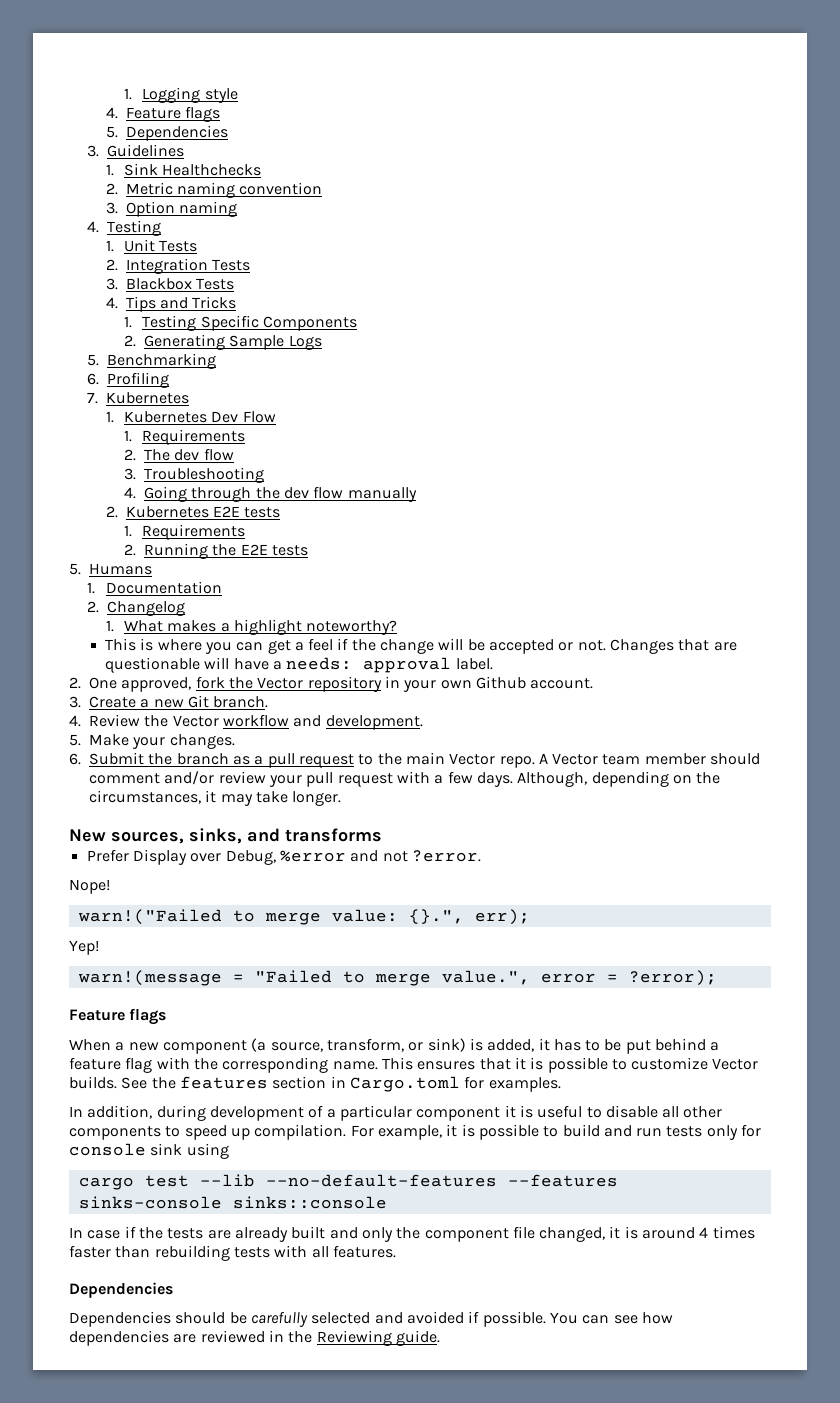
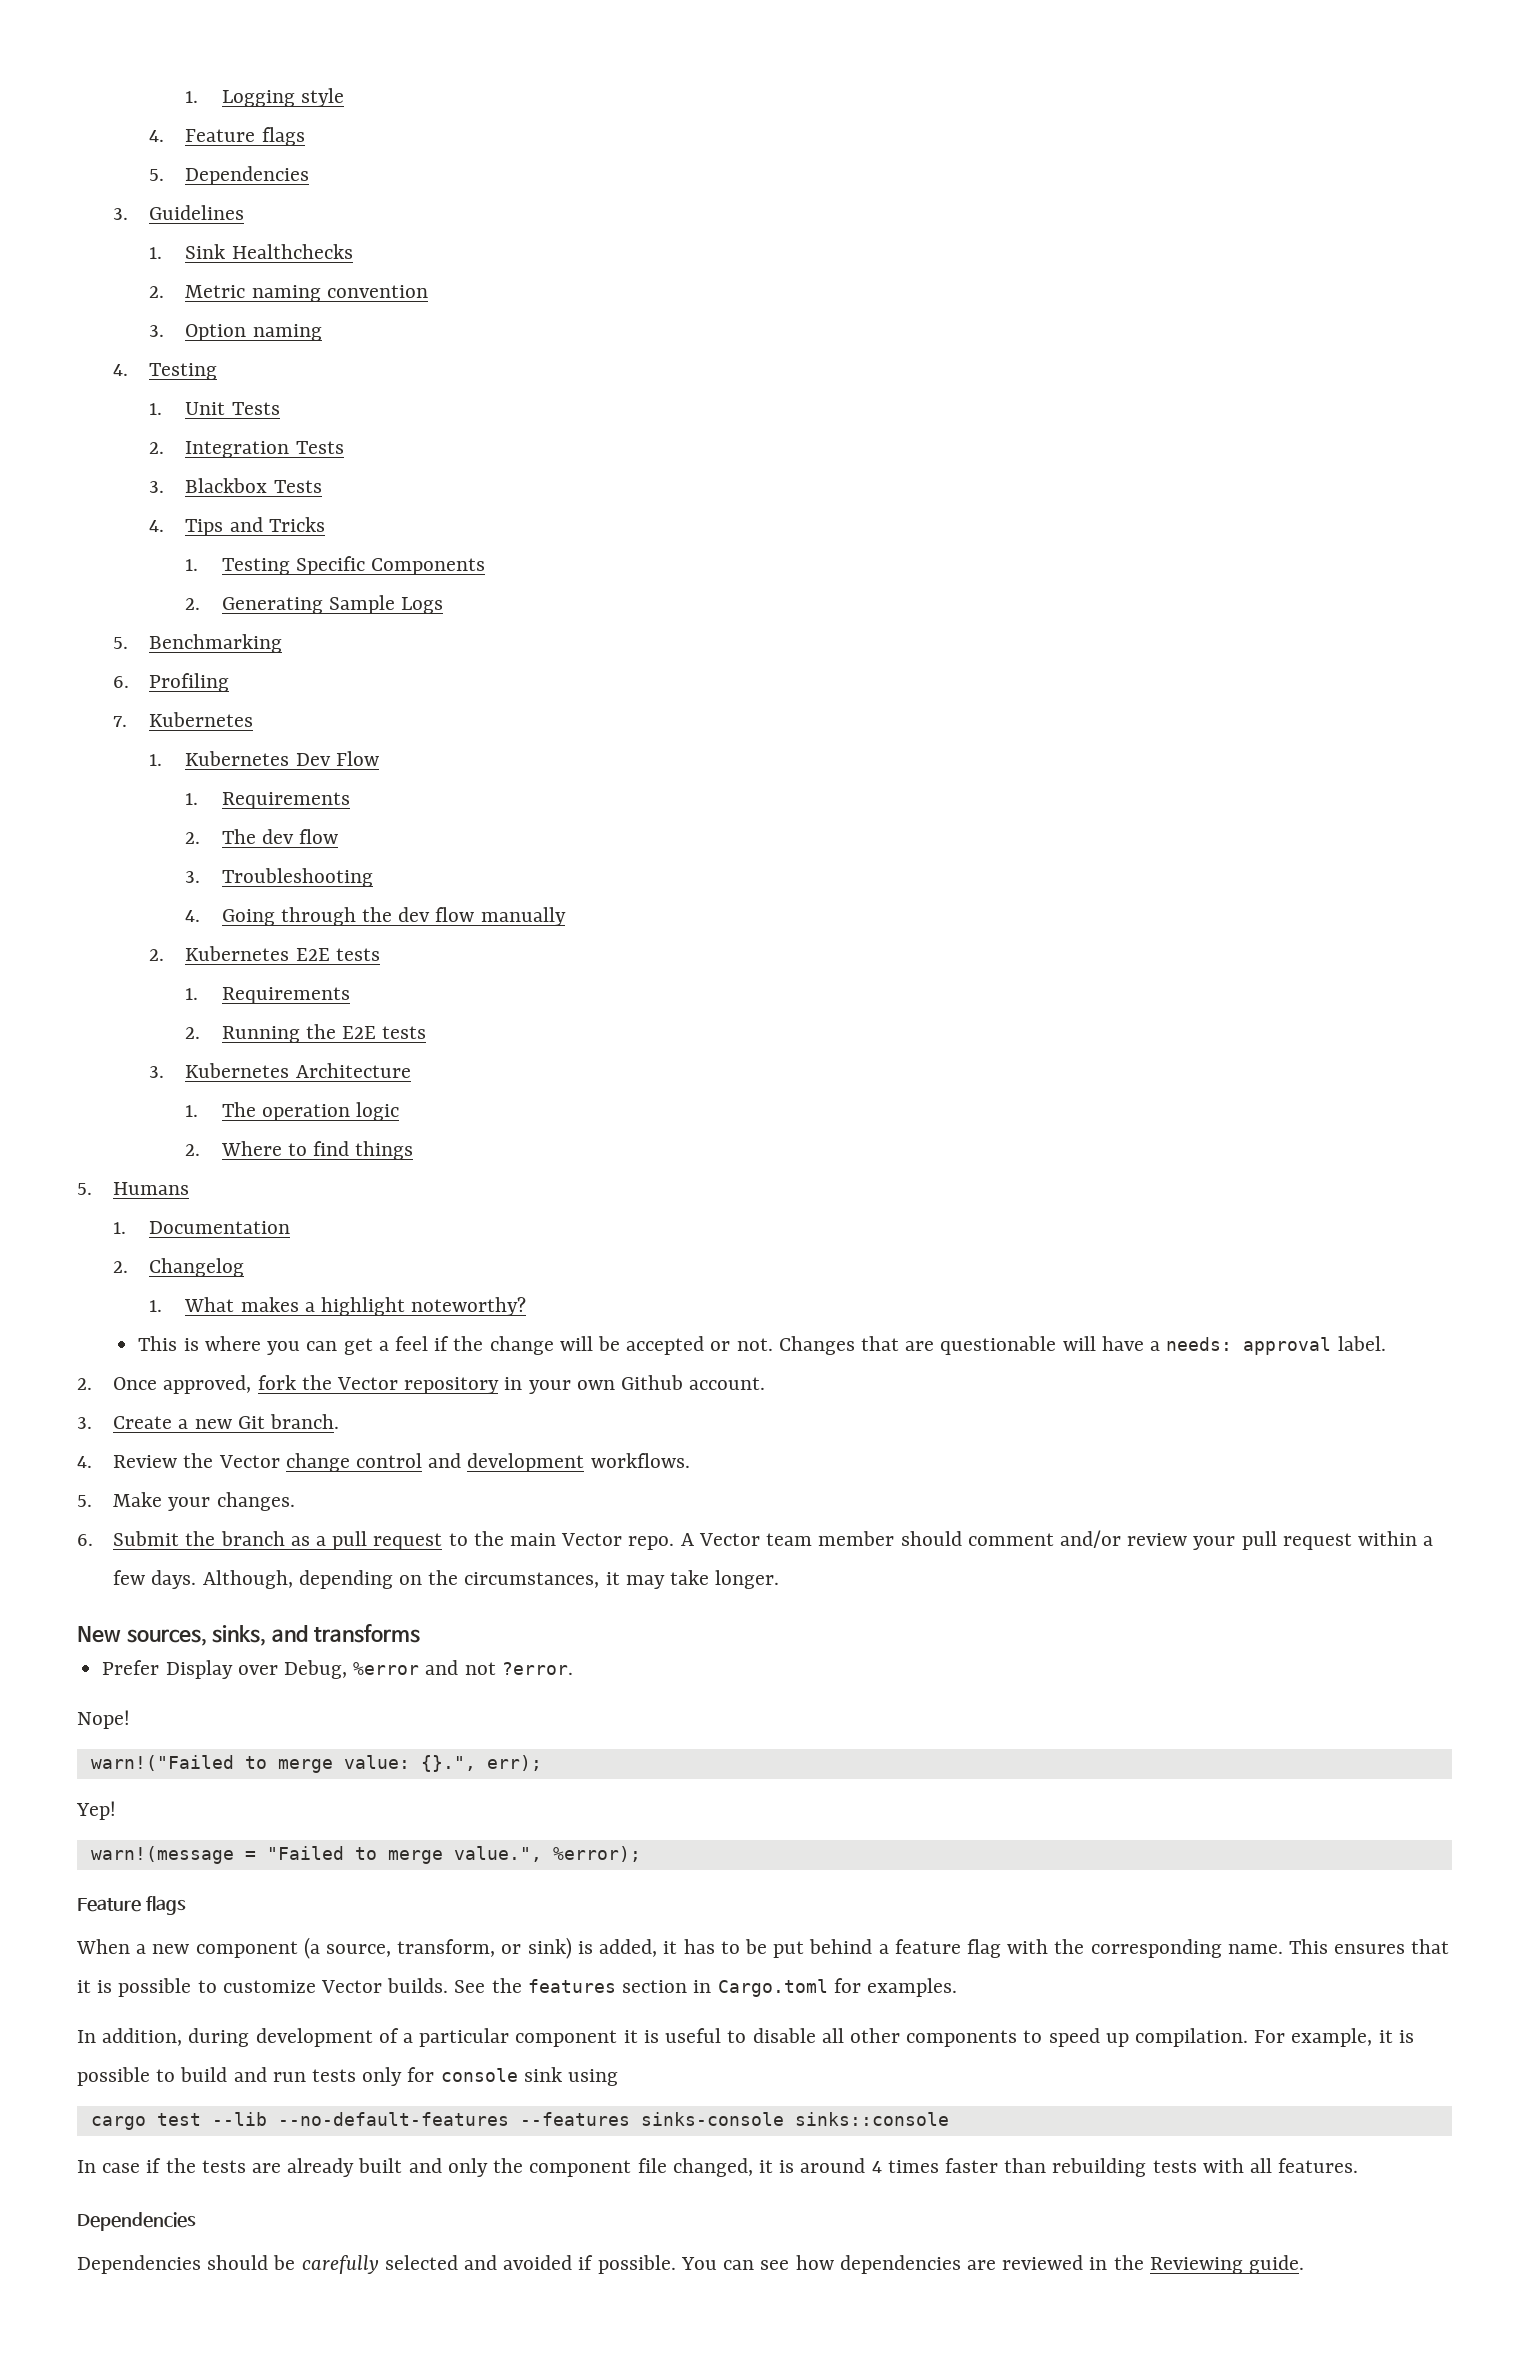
(308, 550) none -> [149,1063,411,1078] [185,1102,400,1121] [185,1141,414,1160] // 3. Kubernetes Architecture // 1. The operation logic // 2. Where to find things
[89,677,117,689] One -> [113,1377,158,1390] Once
[222,714,423,730] workflow and development. -> [285,1453,690,1472] change control and development workflows.
[396,771,430,784] with -> [1357,1531,1417,1546] within
[540,970,717,986] error = ?error); -> [552,1846,641,1862] %error);

